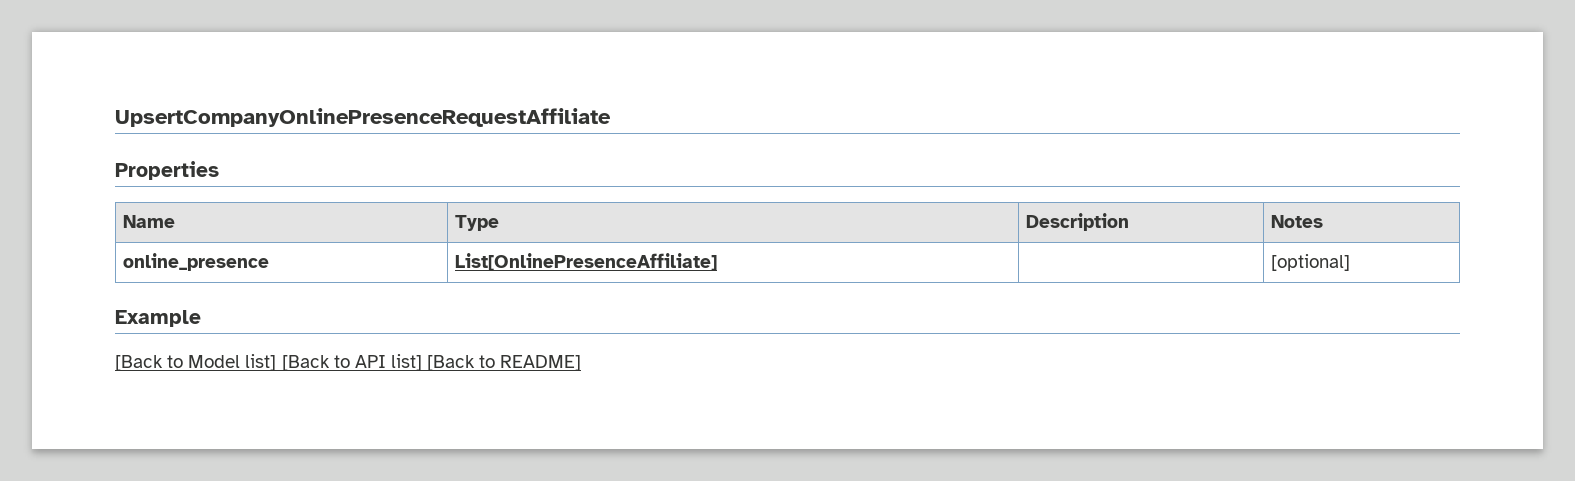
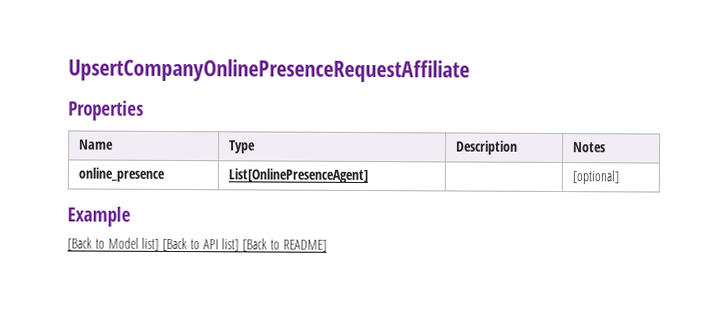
[454,253,717,271] List[OnlinePresenceAffiliate] -> [228,168,369,184] List[OnlinePresenceAgent]

